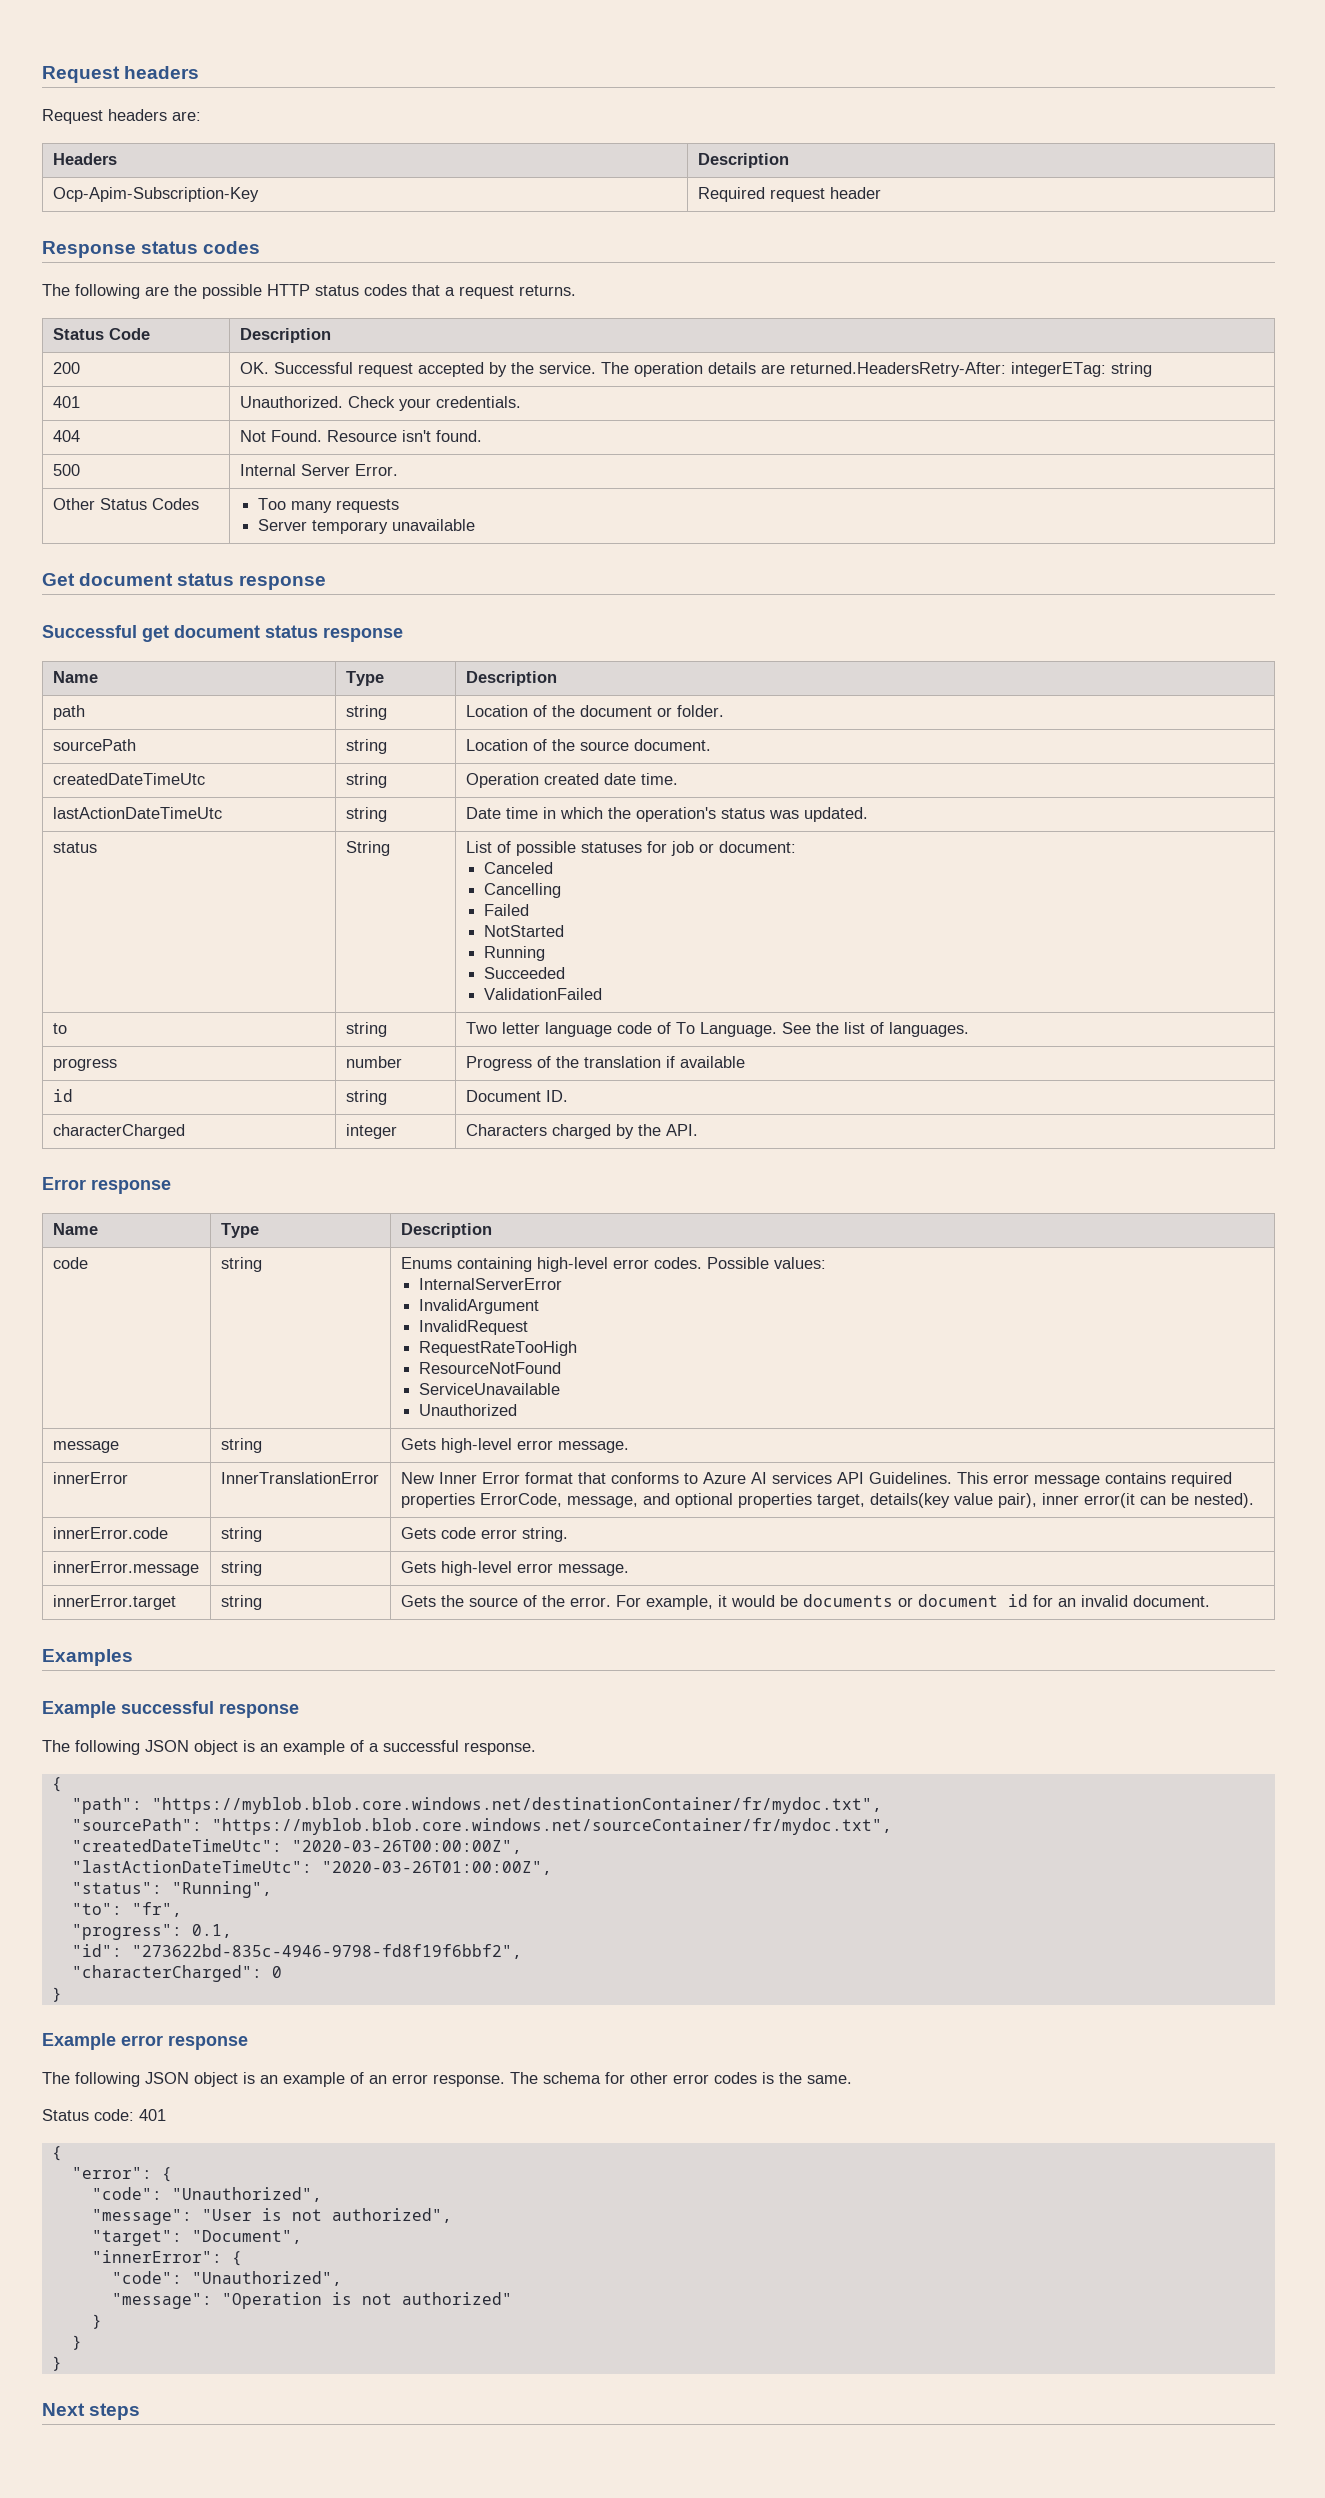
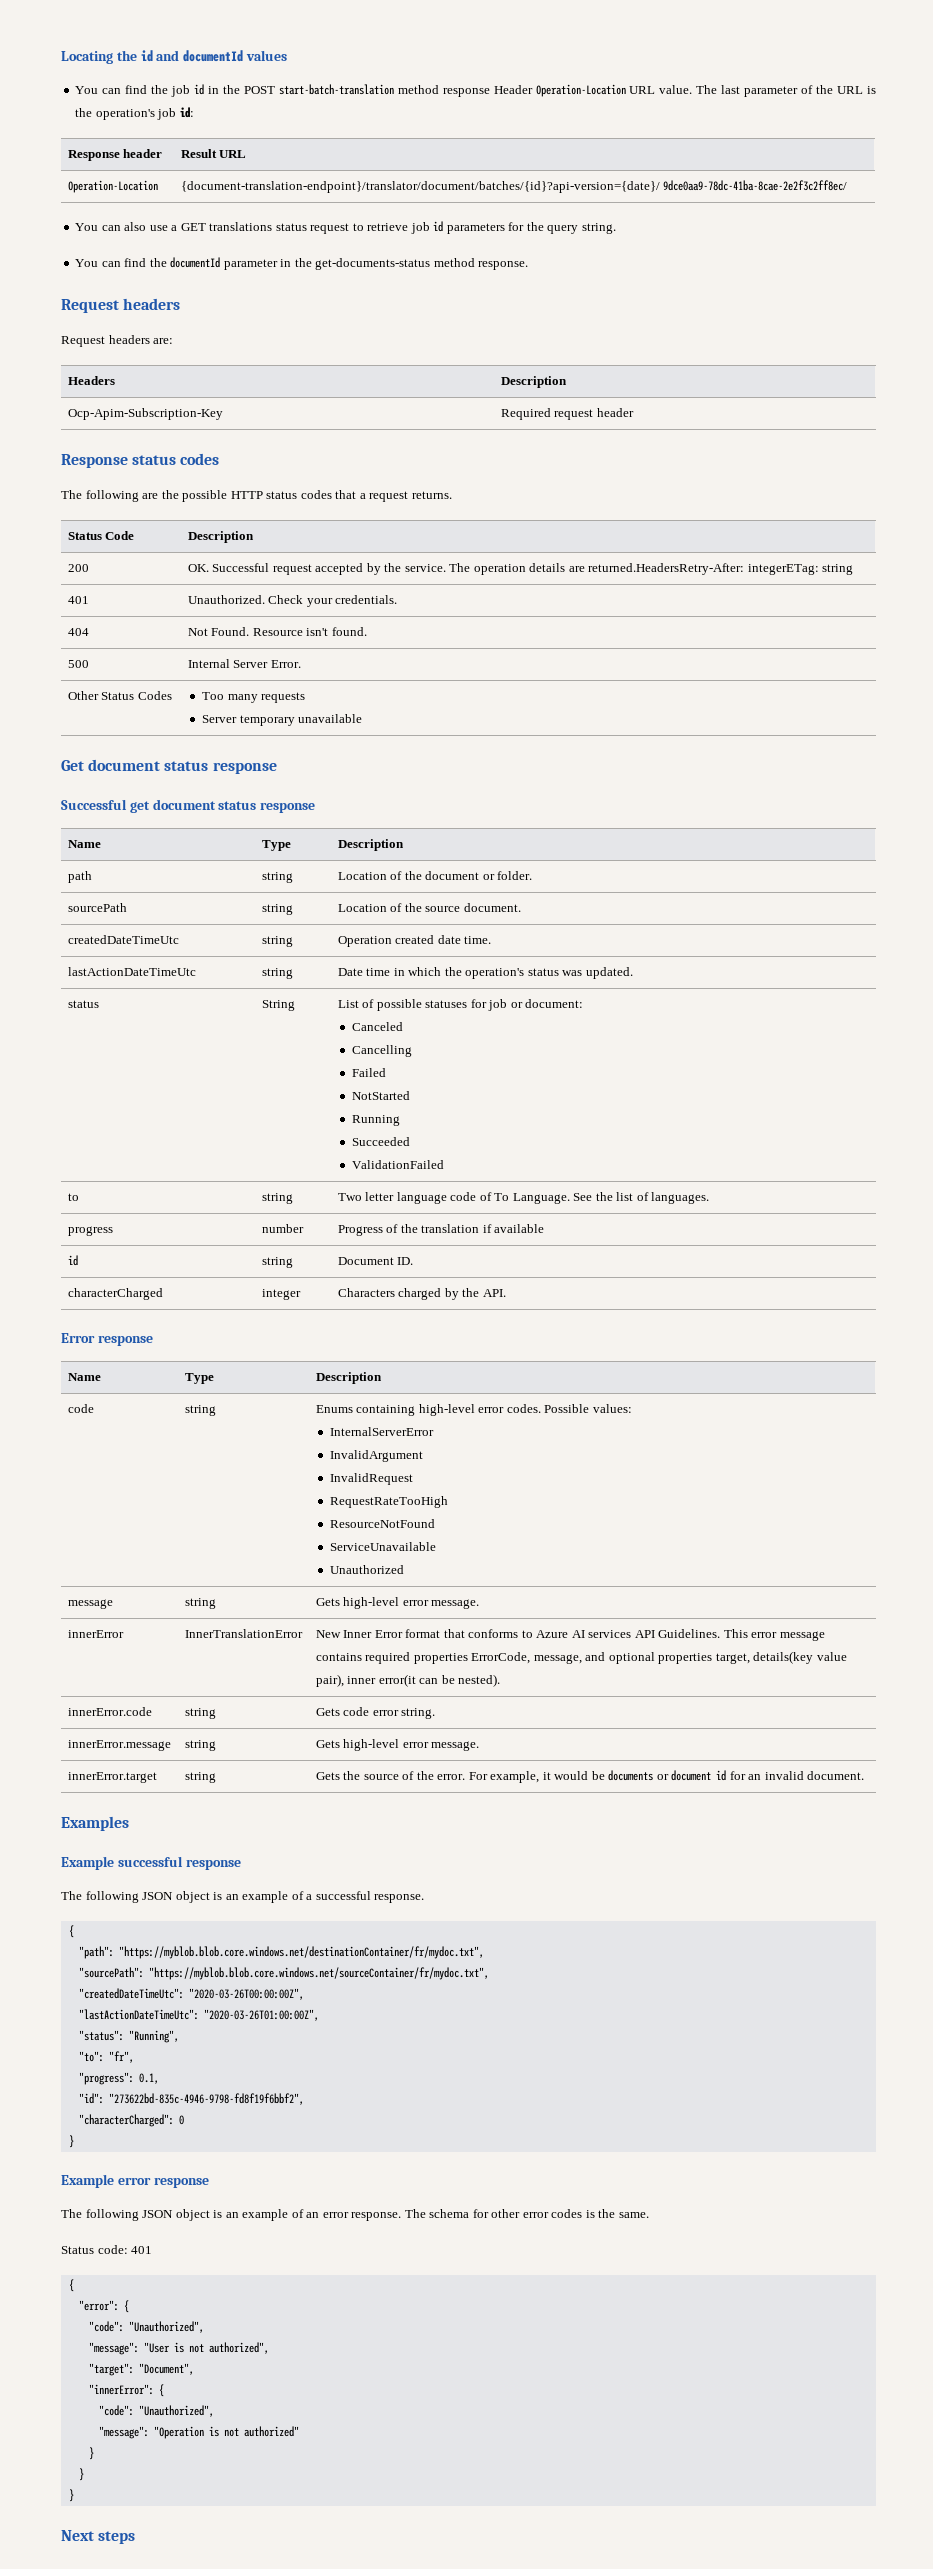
(42, 74) none -> [61,50,287,64] [75,84,877,97] [75,107,194,120] [67,149,163,161] [180,149,247,158] [67,180,158,193] [180,180,848,193] [75,221,616,234] [75,257,529,270] Locating the id and documentId values // You can find the job id in the POST start-batch-translation method response Header Operation-Location URL value. The last parameter of the URL is the operation's job id: // Response header | Result URL // Operation-Location | {document-translation-endpoint}/translator/document/batches/{id}?api-version={date}/ 9dce0aa9-78dc-41ba-8cae-2e2f3c2ff8ec/ // You can also use a GET translations status request to retrieve job id parameters for the query string. // You can find the documentId parameter in the get-documents-status method response. //

